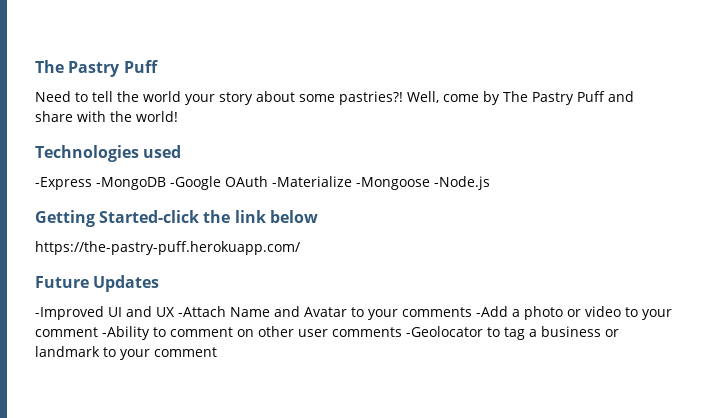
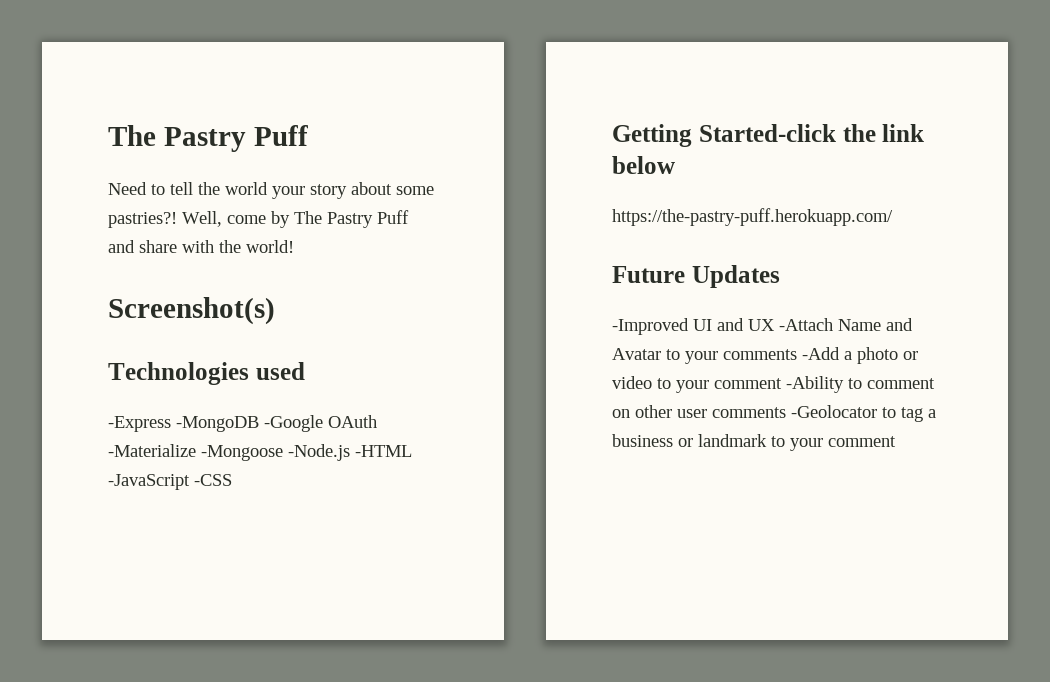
(178, 116) none -> [108,297,275,325] // Screenshot(s)
(490, 183) none -> [355,445,412,457] [108,474,232,490] -HTML -JavaScript -CSS

